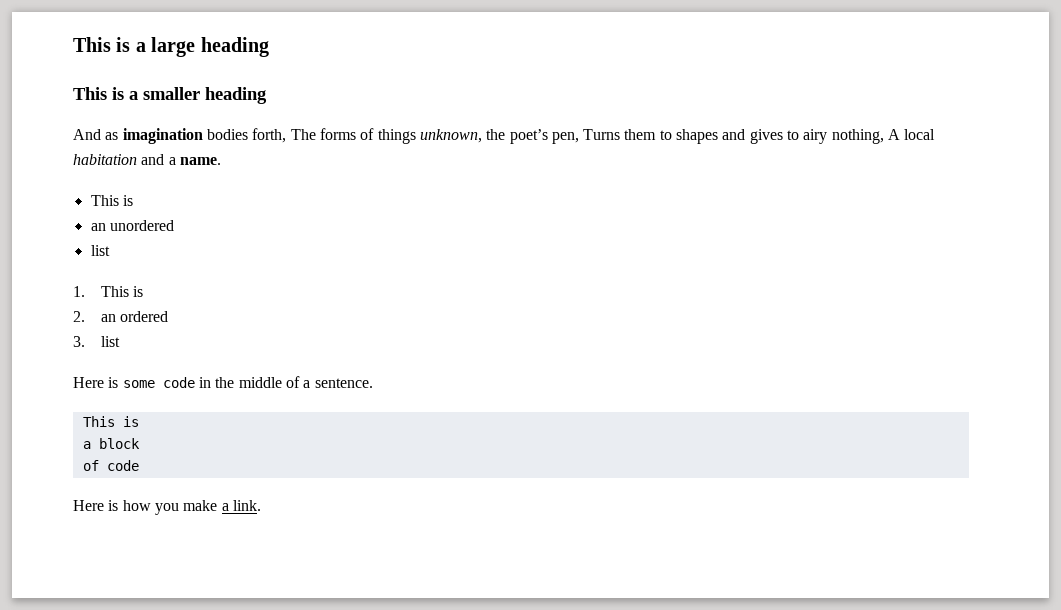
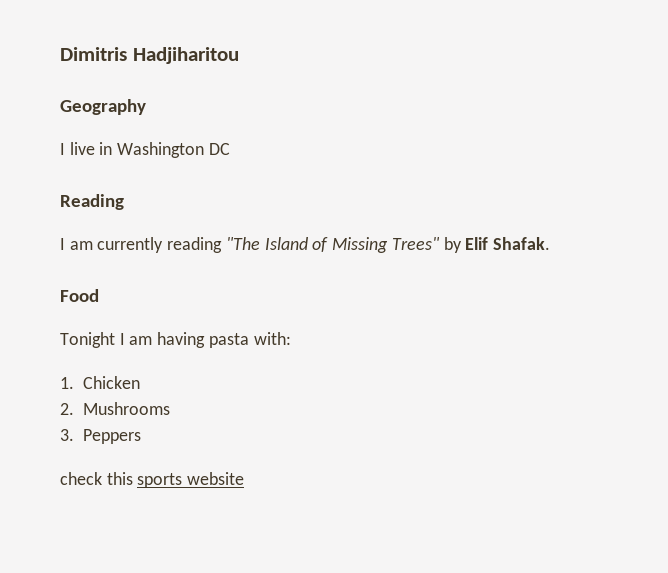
[73,37,269,57] [73,87,267,104] [73,128,936,144] [73,154,221,165] [90,195,133,206] [90,220,174,231] [90,245,110,256] This is a large heading // This is a smaller heading // And as imagination bodies forth, The forms of things unknown, the poet’s pen, Turns them to shapes and gives to airy nothing, A local habitation and a name. // This is // an unordered // list -> [60,47,239,64] [60,99,146,115] [60,142,230,158] [60,194,124,210] [60,237,550,253] [60,289,99,302] [60,332,291,348] Dimitris Hadjiharitou // Geography // I live in Washington DC // Reading // I am currently reading "The Island of Missing Trees" by Elif Shafak. // Food // Tonight I am having pasta with:
[101,286,144,297] This is -> [82,376,140,389] Chicken
[101,311,169,322] an ordered -> [82,402,170,415] Mushrooms
[101,336,121,347] [73,376,373,388] [82,416,139,427] [82,438,140,449] [82,460,139,471] [73,500,261,515] list // Here is some code in the middle of a sentence. // This is // a block // of code // Here is how you make a link. -> [82,429,141,444] [60,472,245,488] Peppers // check this sports website

